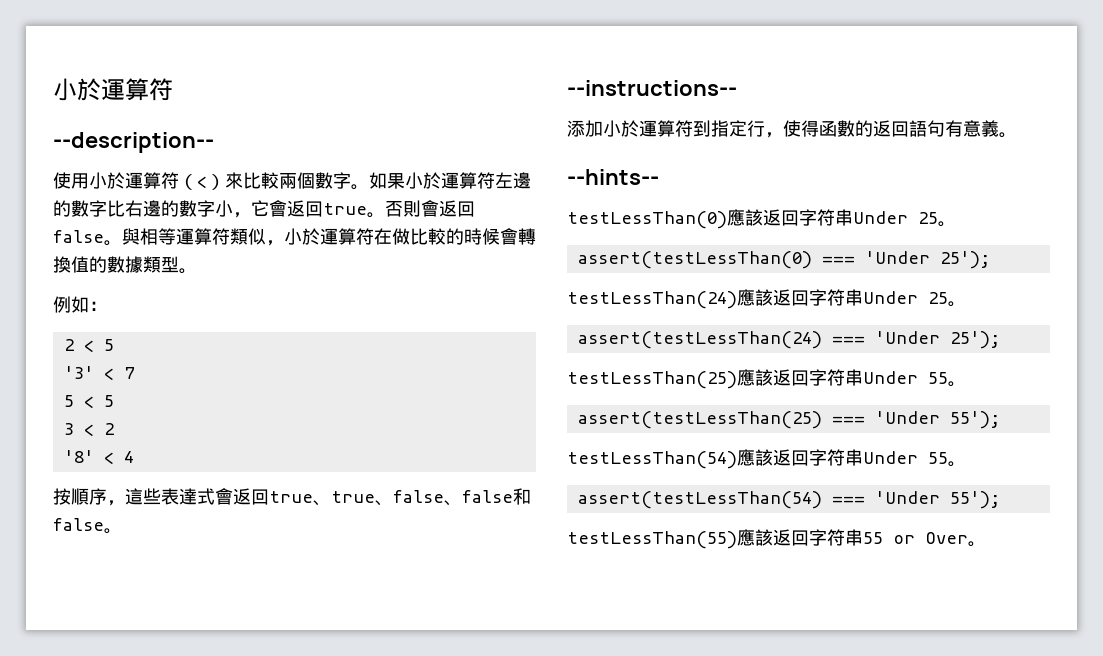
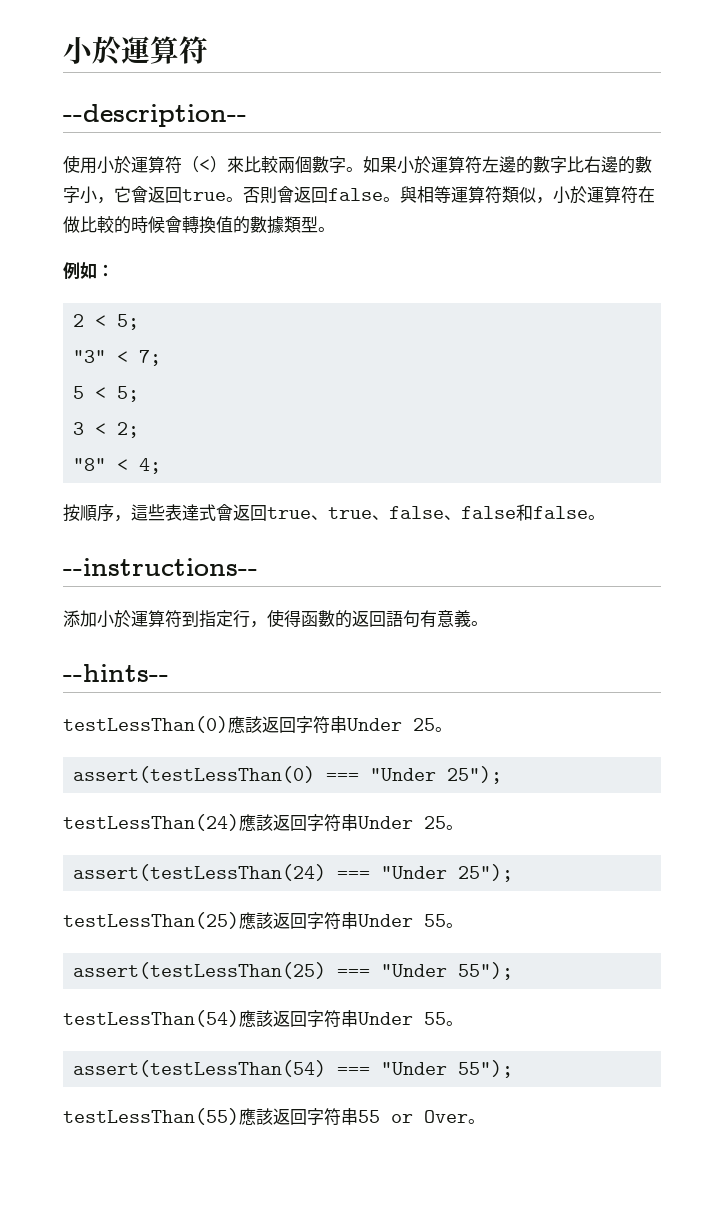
[103,339,114,351] [63,366,134,380] 5 // '3' < 7 -> [117,314,140,330] [73,350,162,366] 5; // "3" < 7;
[103,395,114,407] 5 -> [117,386,140,402] 5;
[103,423,114,435] [63,450,134,464] 2 // '8' < 4 -> [117,422,140,438] [73,458,162,474] 2; // "8" < 4;
[864,251,990,269] 'Under 25'); -> [370,766,503,784] "Under 25");
[874,331,1000,349] 'Under 25'); -> [381,864,514,882] "Under 25");
[874,411,1000,429] 'Under 55'); -> [381,962,514,980] "Under 55");
[874,491,1000,509] 'Under 55'); -> [381,1060,514,1078] "Under 55");

